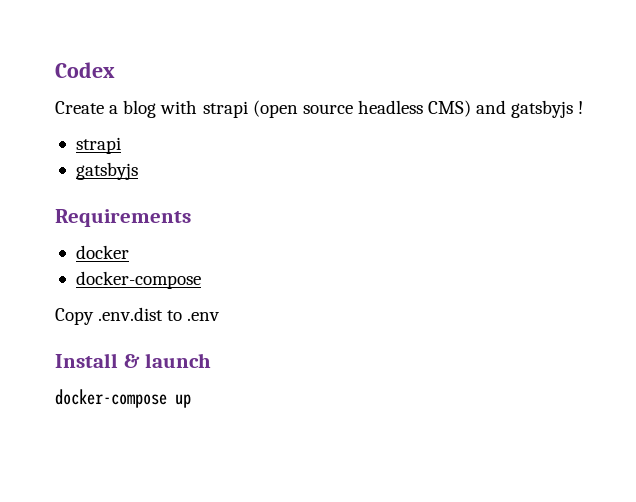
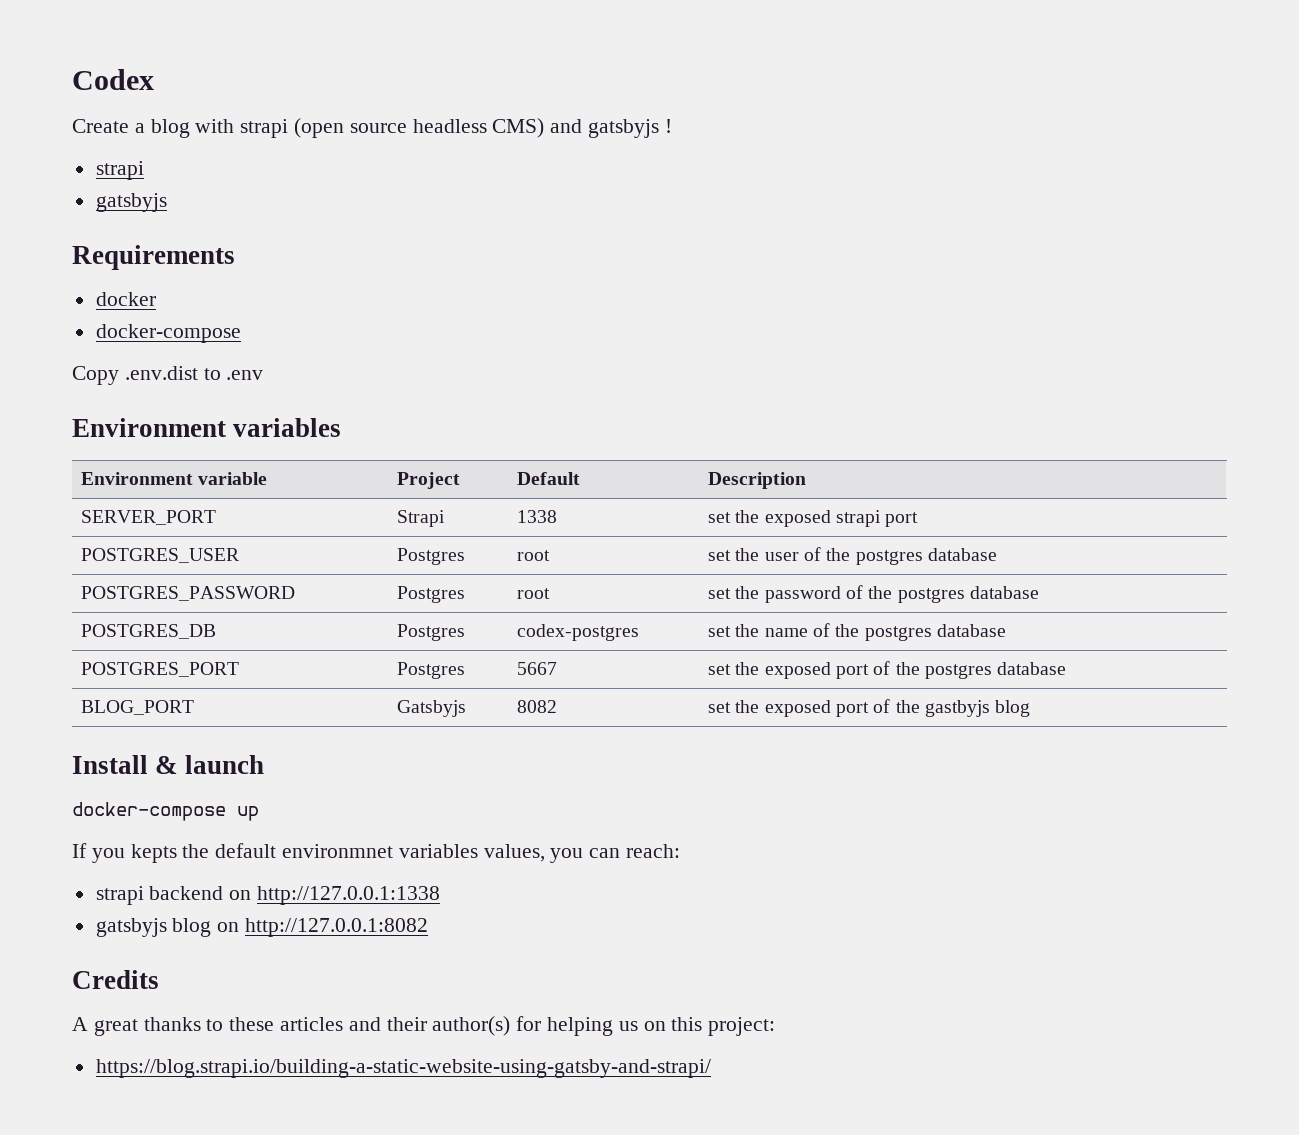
(221, 316) none -> [72,418,342,437] [81,472,268,485] [397,472,461,489] [517,472,581,485] [708,472,807,489] [81,510,217,525] [397,510,446,527] [517,510,558,523] [708,510,919,527] [81,548,240,563] [397,548,466,565] [517,550,551,561] [708,547,997,565] [81,586,296,601] [397,586,466,603] [517,588,551,599] [708,585,1039,603] [81,624,217,639] [397,624,466,641] [517,624,640,641] [708,623,1006,641] [81,662,240,677] [397,662,466,679] [517,662,558,675] [708,661,1067,679] [81,700,195,715] [397,700,467,717] [517,700,558,713] [708,699,1031,717] // Environment variables // Environment variable | Project | Default | Description // SERVER_PORT | Strapi | 1338 | set the exposed strapi port // POSTGRES_USER | Postgres | root | set the user of the postgres database // POSTGRES_PASSWORD | Postgres | root | set the password of the postgres database // POSTGRES_DB | Postgres | codex-postgres | set the name of the postgres database // POSTGRES_PORT | Postgres | 5667 | set the exposed port of the postgres database // BLOG_PORT | Gatsbyjs | 8082 | set the exposed port of the gastbyjs blog
(191, 401) none -> [72,843,681,863] [95,886,441,905] [95,918,429,937] [72,970,159,989] [72,1016,776,1036] [95,1059,711,1078] // If you kepts the default environmnet variables values, you can reach: // strapi backend on http://127.0.0.1:1338 // gatsbyjs blog on http://127.0.0.1:8082 // Credits // A great thanks to these articles and their author(s) for helping us on this project: // https://blog.strapi.io/building-a-static-website-using-gatsby-and-strapi/

